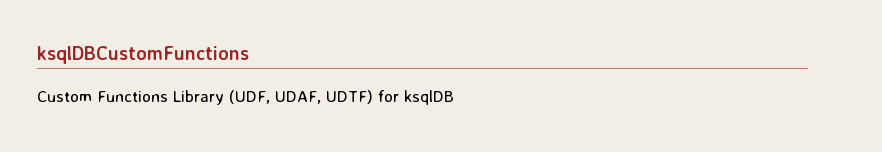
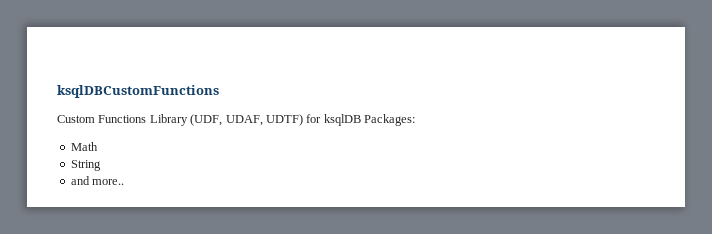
(454, 97) none -> [364,114,415,126] [70,142,98,151] [70,160,101,171] [70,176,125,185] Packages: // Math // String // and more..

